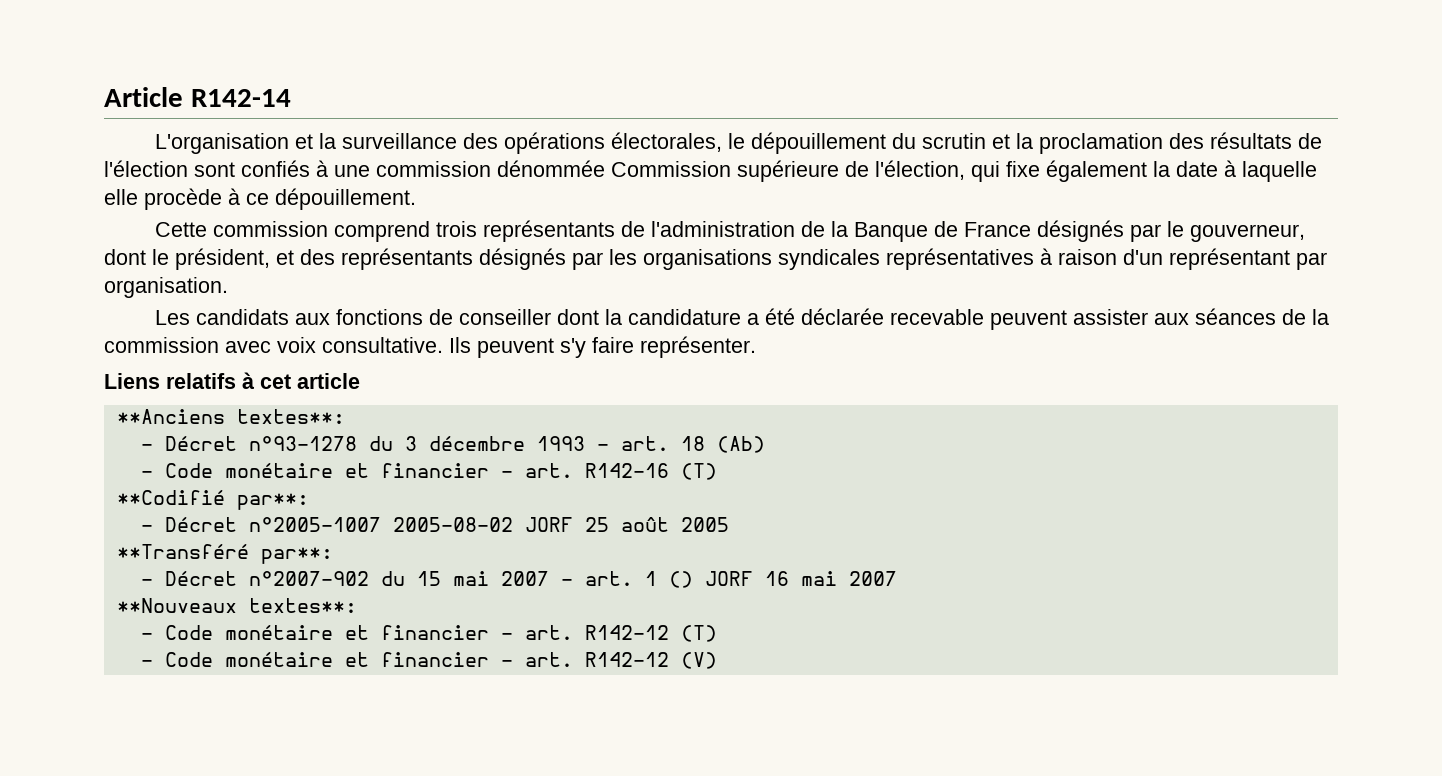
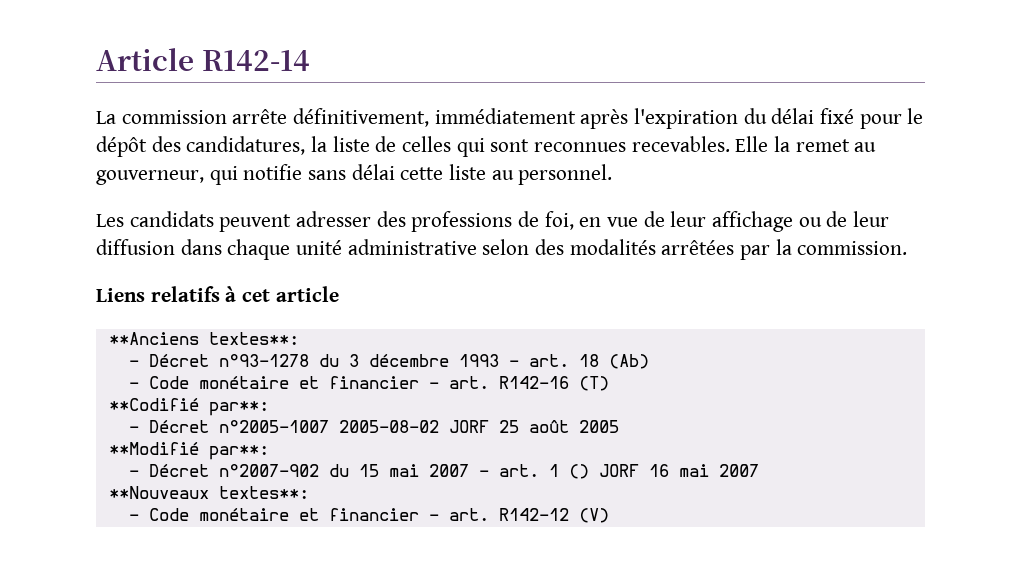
[155,132,1323,154] [104,160,1317,182] [104,188,416,210] [155,220,1306,242] [104,248,1327,270] [104,277,228,298] [155,308,1330,330] [104,336,756,358] L'organisation et la surveillance des opérations électorales, le dépouillement du scrutin et la proclamation des résultats de l'élection sont confiés à une commission dénommée Commission supérieure de l'élection, qui fixe également la date à laquelle elle procède à ce dépouillement. // Cette commission comprend trois représentants de l'administration de la Banque de France désignés par le gouverneur, dont le président, et des représentants désignés par les organisations syndicales représentatives à raison d'un représentant par organisation. // Les candidats aux fonctions de conseiller dont la candidature a été déclarée recevable peuvent assister aux séances de la commission avec voix consultative. Ils peuvent s'y faire représenter. -> [96,108,924,129] [96,136,877,157] [96,164,613,185] [96,211,890,232] [96,239,908,260] La commission arrête définitivement, immédiatement après l'expiration du délai fixé pour le dépôt des candidatures, la liste de celles qui sont reconnues recevables. Elle la remet au gouverneur, qui notifie sans délai cette liste au personnel. // Les candidats peuvent adresser des professions de foi, en vue de leur affichage ou de leur diffusion dans chaque unité administrative selon des modalités arrêtées par la commission.
[116,544,249,559] **Transféré -> [108,442,199,455] **Modifié
[140,625,717,642] // - Code monétaire et financier - art. R142-12 (T) -> (309, 492) none

